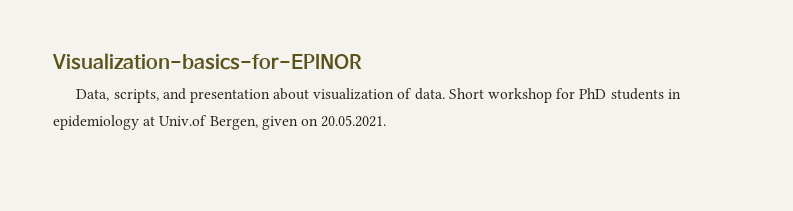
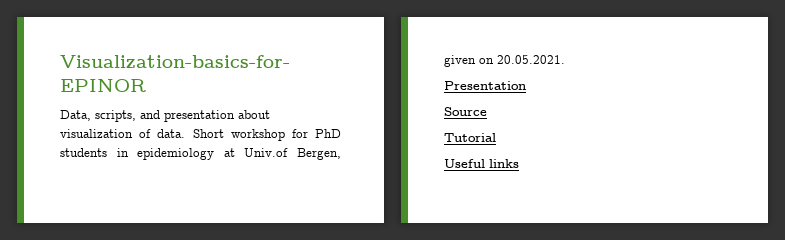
(387, 121) none -> [444,81,526,90] [444,107,487,116] [444,133,496,142] [444,159,519,168] // Presentation // Source // Tutorial // Useful links

